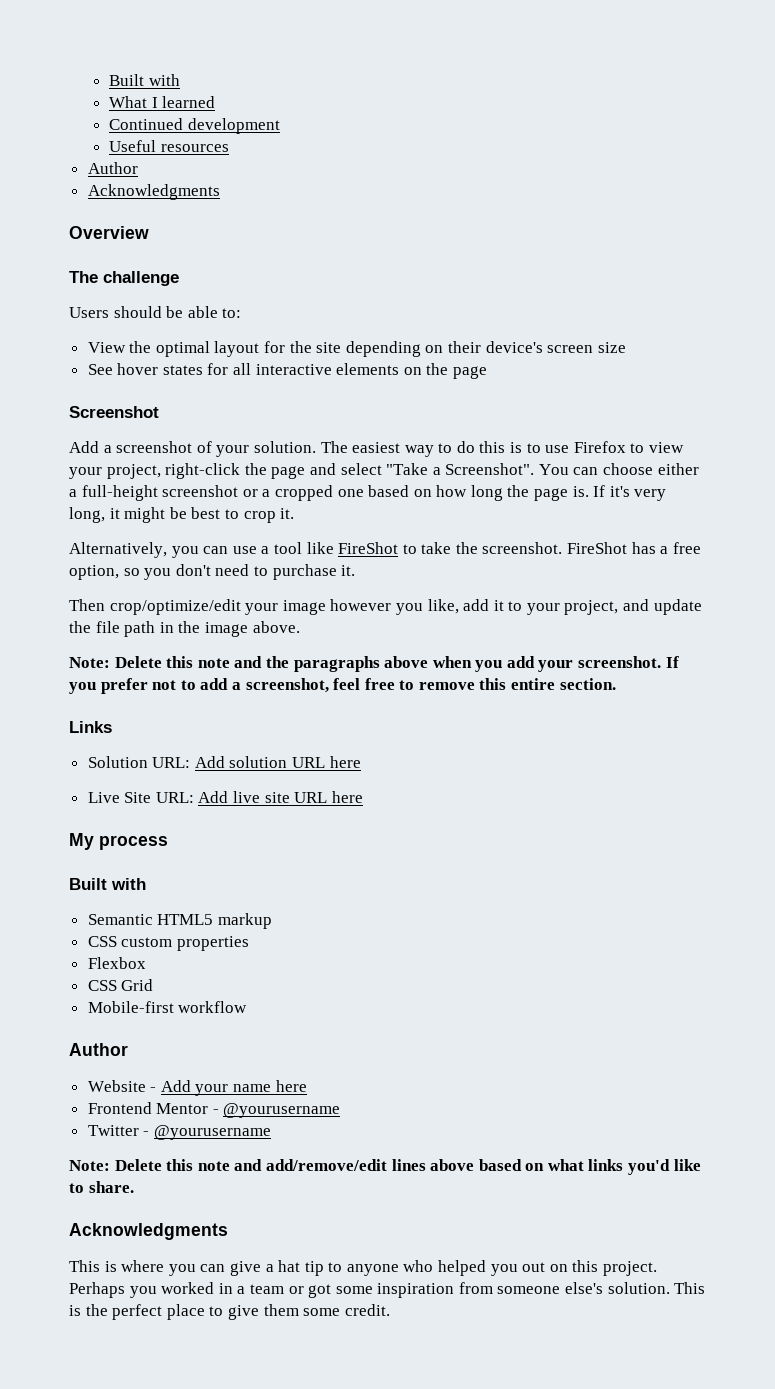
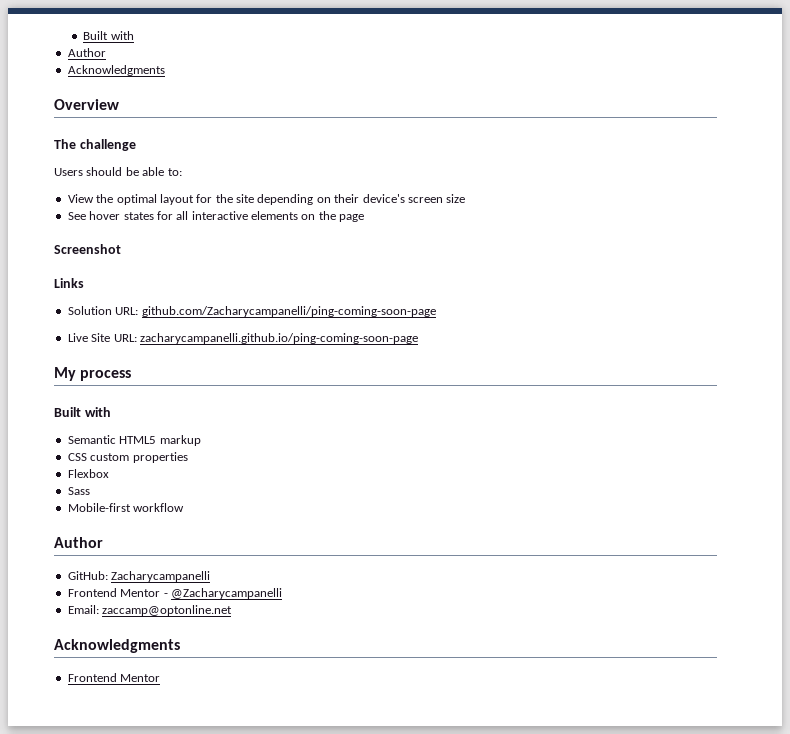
[109,74,180,86] [109,96,216,108] [109,118,280,134] [109,140,229,152] Built with // What I learned // Continued development // Useful resources -> [83,31,134,40] Built with
[69,441,685,457] [69,463,699,479] [69,485,667,501] [69,507,295,523] [69,542,701,558] [69,564,356,580] [69,599,702,615] [69,621,300,637] [69,656,679,672] [69,678,616,694] // Add a screenshot of your solution. The easiest way to do this is to use Firefox to view your project, right-click the page and select "Take a Screenshot". You can choose either a full-height screenshot or a cropped one based on how long the page is. If it's very long, it might be best to crop it. // Alternatively, you can use a tool like FireShot to take the screenshot. FireShot has a free option, so you don't need to purchase it. // Then crop/optimize/edit your image however you like, add it to your project, and update the file path in the image above. // Note: Delete this note and the paragraphs above when you add your screenshot. If you prefer not to add a screenshot, feel free to remove this entire section. -> (121, 249) none
[194,756,361,768] Add solution URL here -> [141,306,436,317] github.com/Zacharycampanelli/ping-coming-soon-page
[198,791,363,803] Add live site URL here -> [139,333,418,344] zacharycampanelli.github.io/ping-coming-soon-page
[87,979,154,991] CSS Grid -> [67,487,90,495] Sass
[87,1080,307,1096] [87,1102,341,1118] [87,1125,271,1140] [69,1159,701,1175] [69,1181,134,1193] [69,1223,228,1240] [69,1260,658,1276] [69,1282,706,1298] [69,1304,390,1320] Website - Add your name here // Frontend Mentor - @yourusername // Twitter - @yourusername // Note: Delete this note and add/remove/edit lines above based on what links you'd like to share. // Acknowledgments // This is where you can give a hat tip to anyone who helped you out on this project. Perhaps you worked in a team or got some inspiration from someone else's solution. This is the perfect place to give them some credit. -> [67,571,211,582] [67,588,282,599] [67,605,233,616] [54,639,180,653] [67,673,161,682] GitHub: Zacharycampanelli // Frontend Mentor - @Zacharycampanelli // Email: zaccamp@optonline.net // Acknowledgments // Frontend Mentor

